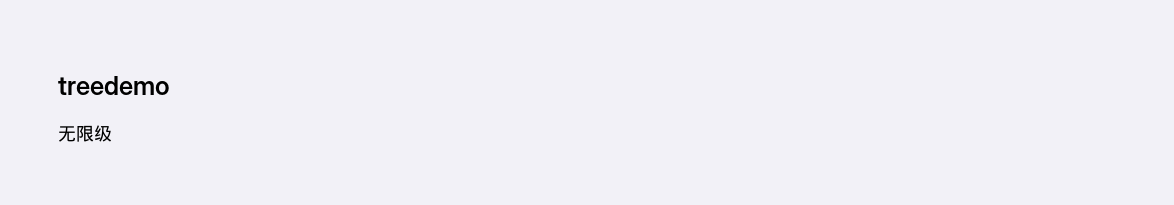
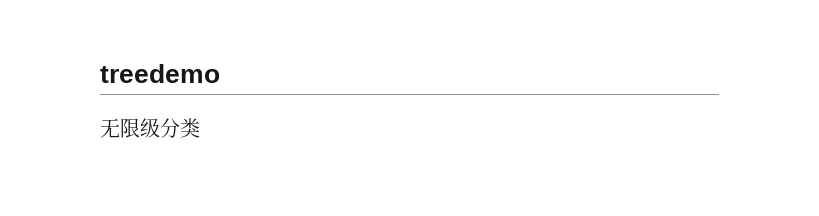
(112, 133) none -> [160,118,200,138] 分类

